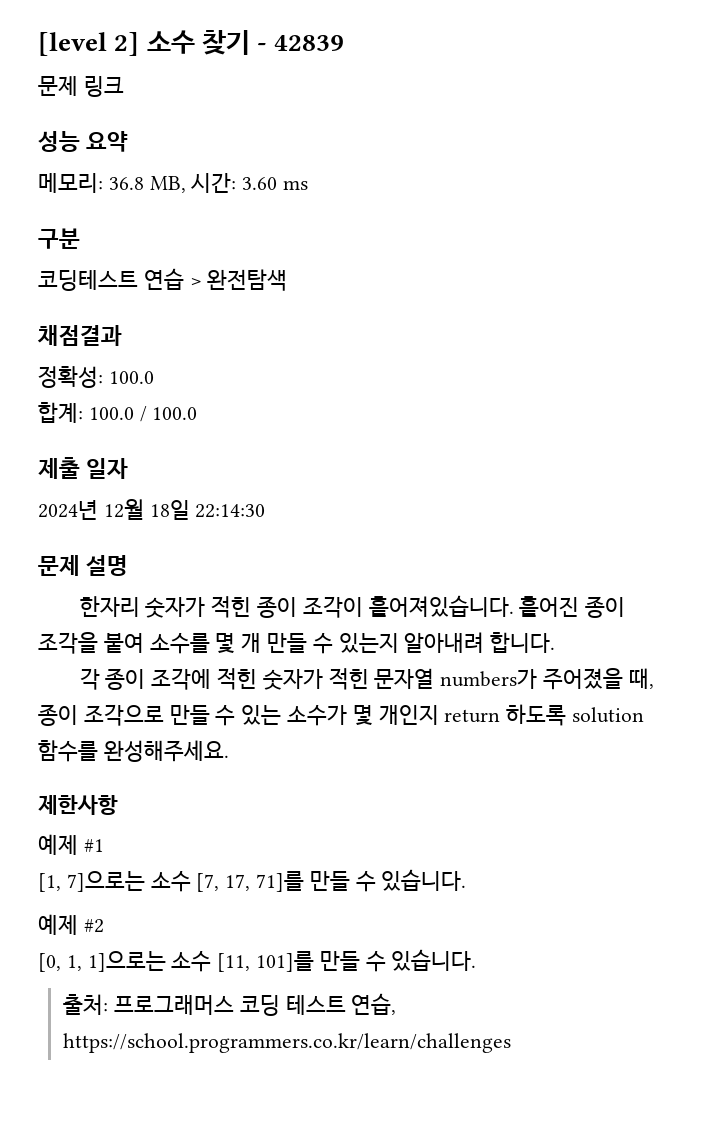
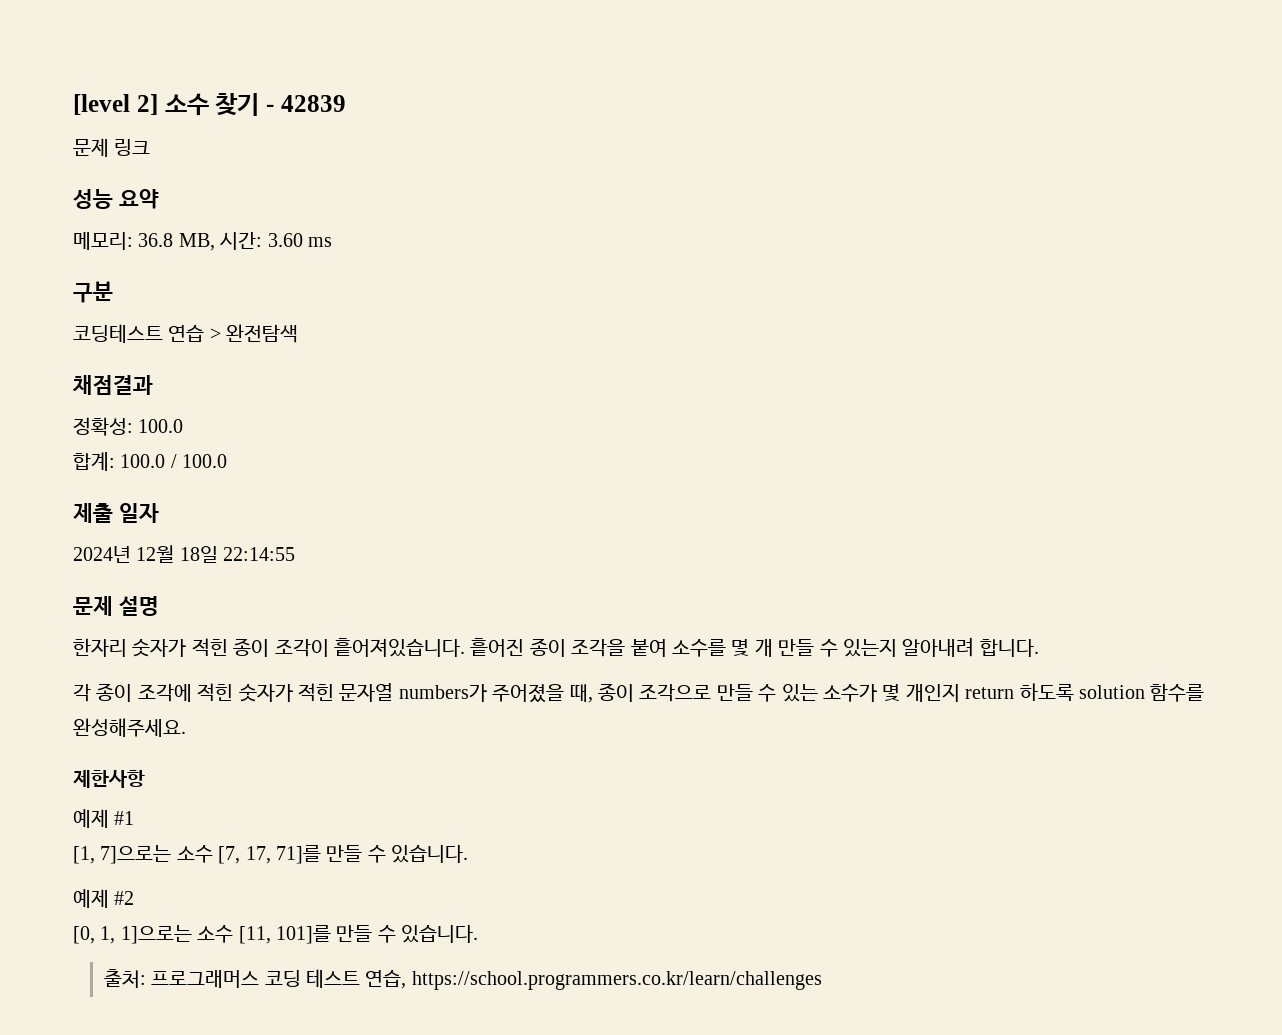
[195,504,266,518] 22:14:30 -> [223,547,296,561] 22:14:55

